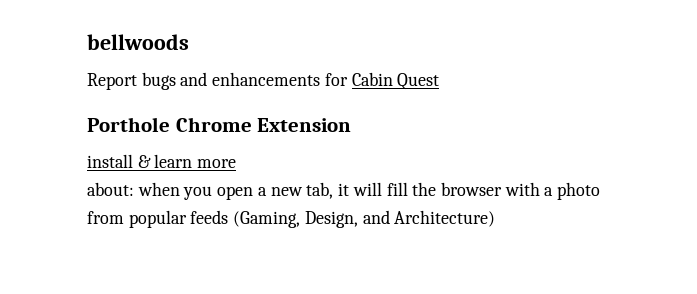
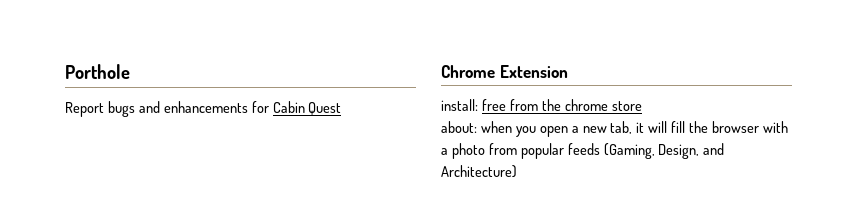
[87,34,189,50] bellwoods -> [65,64,130,79] Porthole
[87,117,170,132] Porthole -> (342, 108) none
[87,154,237,168] install & learn more -> [441,99,642,111] install: free from the chrome store

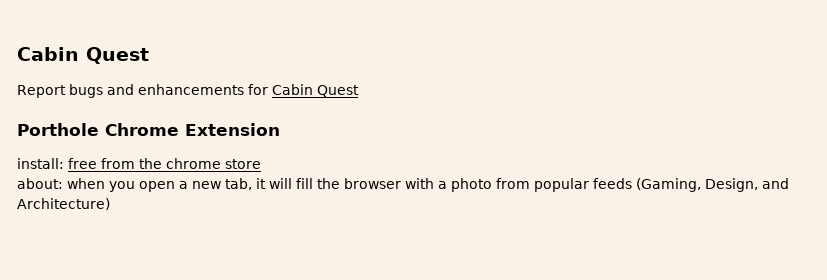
[65,64,130,79] Porthole -> [17,47,149,64] Cabin Quest
(342, 108) none -> [17,123,99,136] Porthole

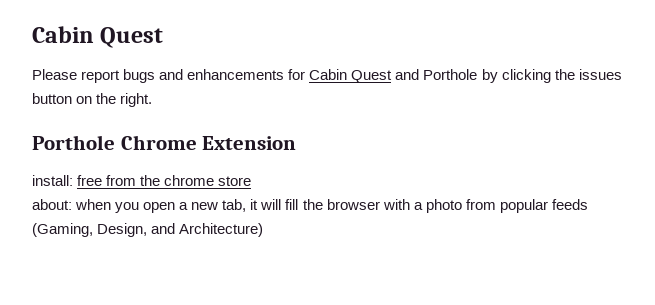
[17,47,149,64] [17,85,66,98] Cabin Quest // Report -> [32,26,164,48] [32,69,121,83] Cabin Quest // Please report
(359, 91) none -> [395,69,622,83] [32,93,153,107] and Porthole by clicking the issues button on the right.

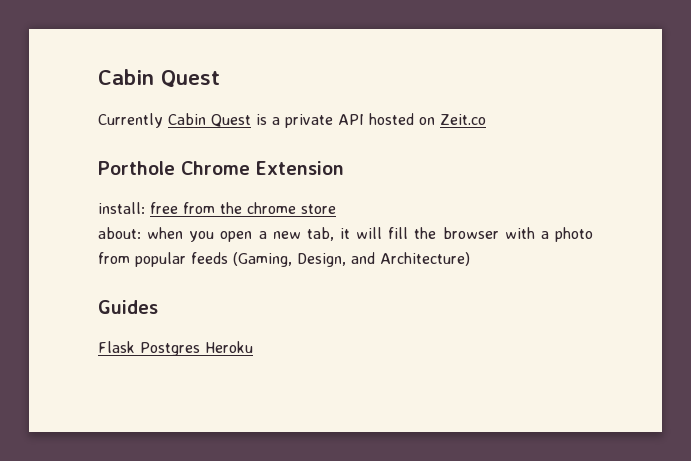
[32,69,622,83] [32,93,153,107] Please report bugs and enhancements for Cabin Quest and Porthole by clicking the issues button on the right. -> [98,113,486,128] Currently Cabin Quest is a private API hosted on Zeit.co
(264, 230) none -> [98,300,158,314] [98,341,253,356] // Guides // Flask Postgres Heroku

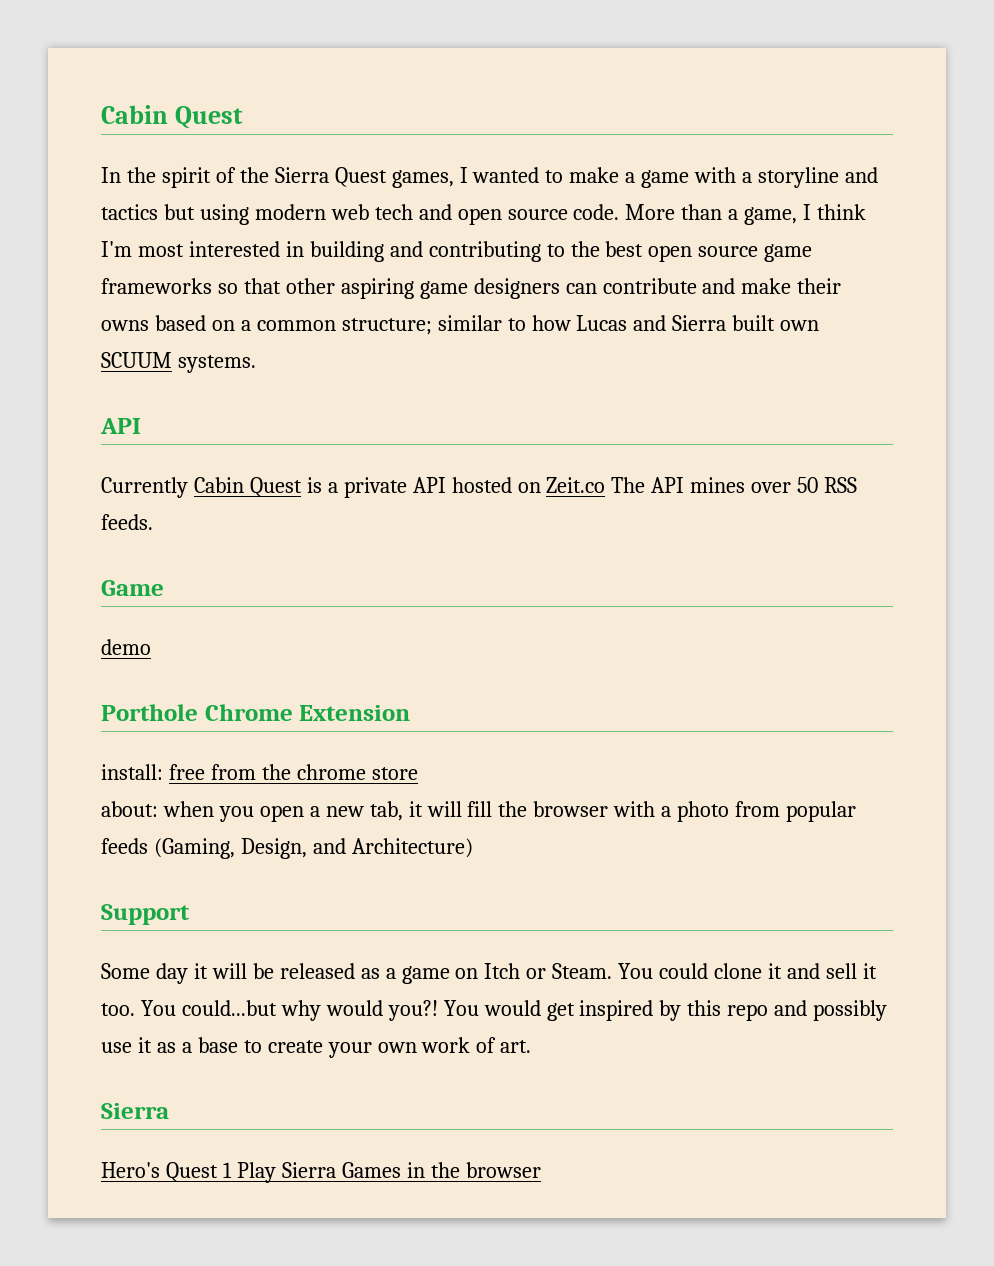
[98,69,220,88] Cabin Quest -> [101,105,243,129] [101,167,878,188] [101,204,867,225] [101,241,813,262] [101,278,842,299] [101,315,820,335] [101,352,256,373] [100,418,141,434] Cabin Quest // In the spirit of the Sierra Quest games, I wanted to make a game with a storyline and tactics but using modern web tech and open source code. More than a game, I think I'm most interested in building and contributing to the best open source game frameworks so that other aspiring game designers can contribute and make their owns based on a common structure; similar to how Lucas and Sierra built own SCUUM systems. // API
(486, 119) none -> [611,477,858,493] [101,514,153,530] [101,580,164,596] [101,639,151,655] The API mines over 50 RSS feeds. // Game // demo
[98,300,158,314] [98,341,253,356] Guides // Flask Postgres Heroku -> [101,904,190,925] [101,963,877,984] [101,1000,888,1021] [101,1037,532,1058] [101,1103,169,1119] [101,1162,541,1183] Support // Some day it will be released as a game on Itch or Steam. You could clone it and sell it too. You could...but why would you?! You would get inspired by this repo and possibly use it as a base to create your own work of art. // Sierra // Hero's Quest 1 Play Sierra Games in the browser

